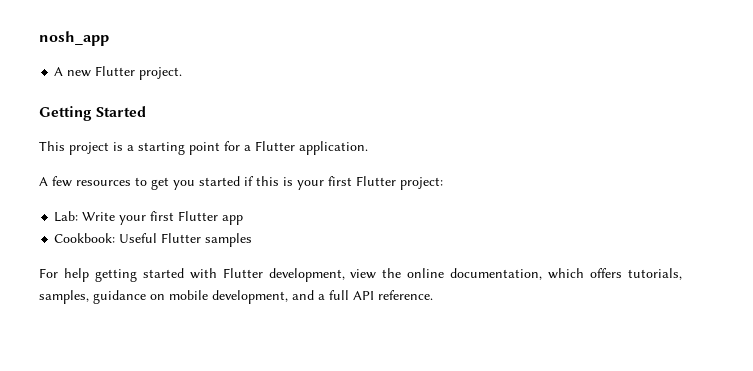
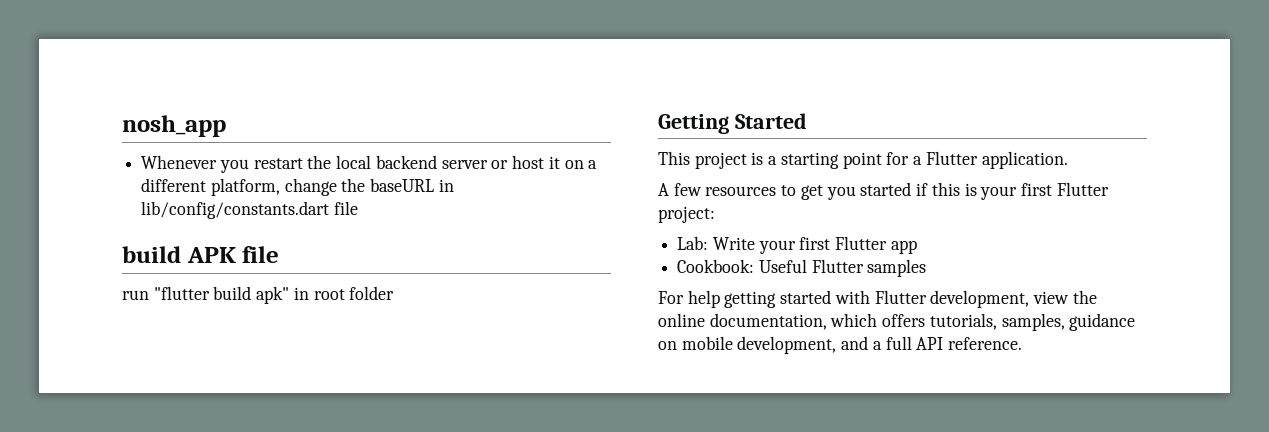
[54,66,183,80] A new Flutter project. -> [141,155,598,173] [141,178,454,196] [141,201,358,219] [122,246,280,263] [122,286,395,304] Whenever you restart the local backend server or host it on a different platform, change the baseURL in lib/config/constants.dart file // build APK file // run "flutter build apk" in root folder

